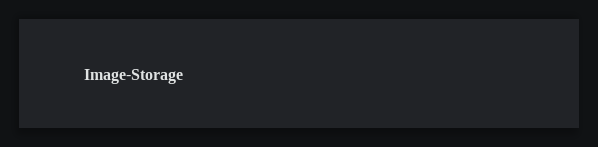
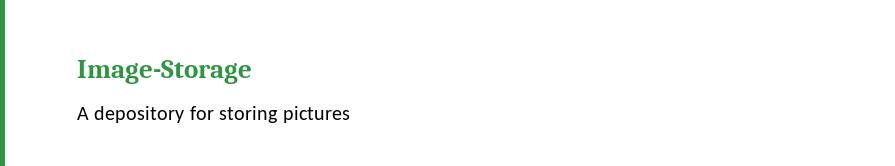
(183, 76) none -> [77,106,350,123] // A depository for storing pictures

